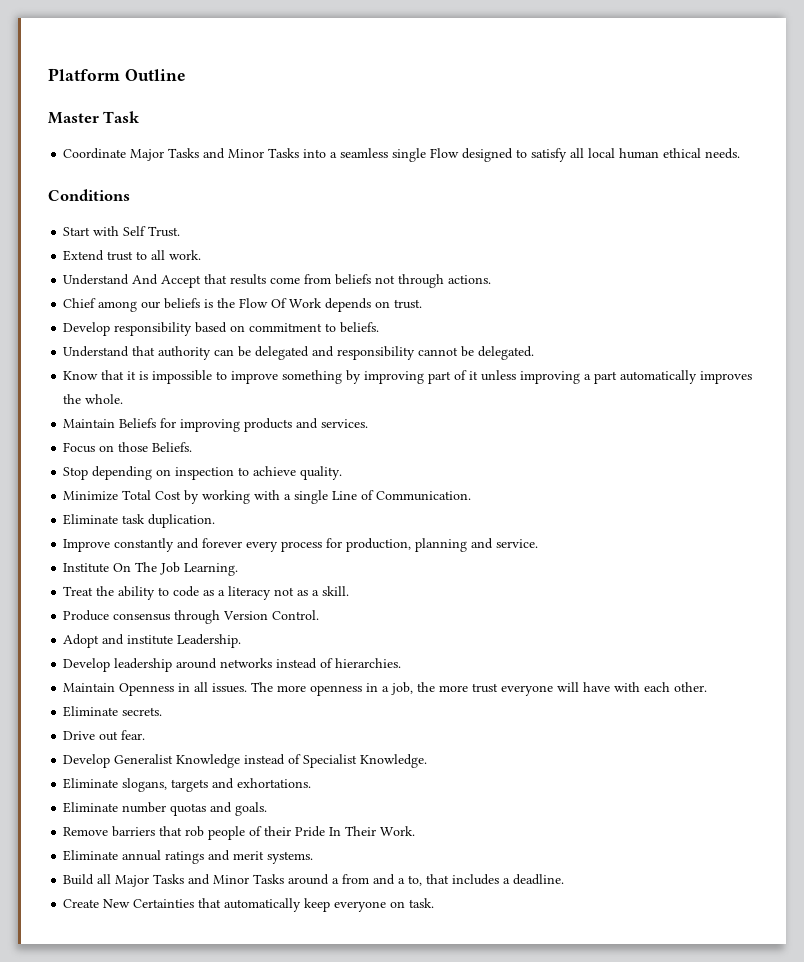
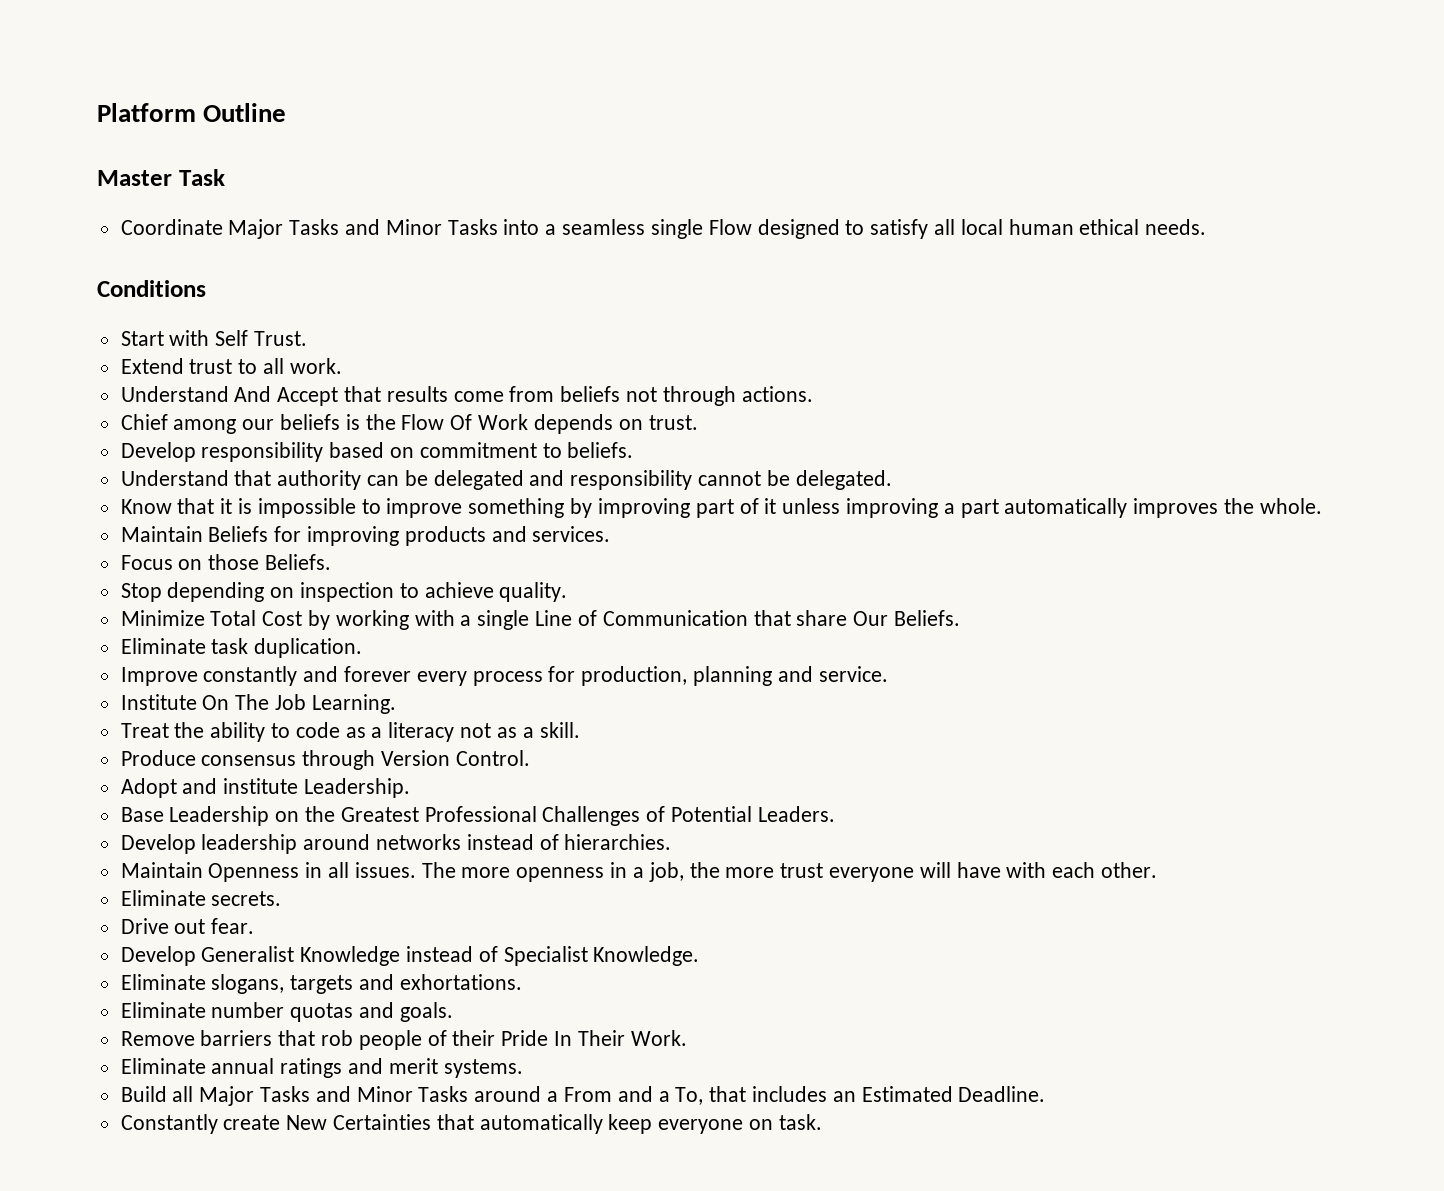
[376,491,472,501] Communication. -> [602,610,960,626] Communication that share Our Beliefs.
(242, 641) none -> [120,806,835,826] // Base Leadership on the Greatest Professional Challenges of Potential Leaders.
[342,874,370,884] from -> [563,1087,612,1102] From
[408,875,423,886] to, -> [675,1087,704,1105] To,
[503,874,565,885] [63,899,100,908] a deadline. // Create -> [832,1086,1046,1102] [120,1114,281,1134] an Estimated Deadline. // Constantly create

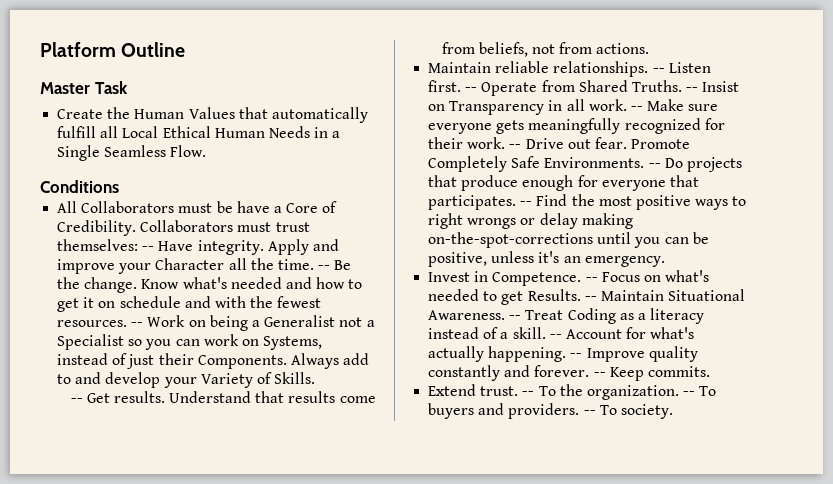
[120,219,1207,239] [97,280,206,297] [120,330,308,346] [120,358,342,374] [120,386,813,406] [120,414,698,434] [120,442,634,462] [120,470,892,490] [120,498,1322,518] [120,526,611,546] [120,554,332,570] [120,582,568,602] [120,610,960,630] [120,638,363,658] [120,666,888,686] [120,694,396,714] [120,722,340,742] Coordinate Major Tasks and Minor Tasks into a seamless single Flow designed to satisfy all local human ethical needs. // Conditions // Start with Self Trust. // Extend trust to all work. // Understand And Accept that results come from beliefs not through actions. // Chief among our beliefs is the Flow Of Work depends on trust. // Develop responsibility based on commitment to beliefs. // Understand that authority can be delegated and responsibility cannot be delegated. // Know that it is impossible to improve something by improving part of it unless improving a part automatically improves the whole. // Maintain Beliefs for improving products and services. // Focus on those Beliefs. // Stop depending on inspection to achieve quality. // Minimize Total Cost by working with a single Line of Communication that share Our Beliefs. // Eliminate task duplication. // Improve constantly and forever every process for production, planning and service. // Institute On The Job Learning. // Treat the ability to code -> [57,107,368,123] [57,126,341,138] [57,145,207,161] [40,180,119,193] [57,201,338,213] [57,220,310,236] [57,239,339,255] [57,258,352,274] [57,277,363,293] [57,296,322,312] [57,315,375,331] [57,334,323,350] [57,353,370,369] [57,372,316,388] [70,391,376,403] [441,42,650,57] [428,61,711,77] [428,80,740,96] [428,99,719,115] [428,118,725,134] [428,137,691,149] [428,156,742,172] [428,175,699,191] [428,194,747,210] [428,213,633,229] [428,232,709,248] [428,251,665,267] [428,270,710,286] [428,289,746,305] [428,308,616,324] Create the Human Values that automatically fulfill all Local Ethical Human Needs in a Single Seamless Flow. // Conditions // All Collaborators must be have a Core of Credibility. Collaborators must trust themselves: -- Have integrity. Apply and improve your Character all the time. -- Be the change. Know what's needed and how to get it on schedule and with the fewest resources. -- Work on being a Generalist not a Specialist so you can work on Systems, instead of just their Components. Always add to and develop your Variety of Skills. // -- Get results. Understand that results come from beliefs, not from actions. // Maintain reliable relationships. -- Listen first. -- Operate from Shared Truths. -- Insist on Transparency in all work. -- Make sure everyone gets meaningfully recognized for their work. -- Drive out fear. Promote Completely Safe Environments. -- Do projects that produce enough for everyone that participates. -- Find the most positive ways to right wrongs or delay making on-the-spot-corrections until you can be positive, unless it's an emergency. // Invest in Competence. -- Focus on what's needed to get Results. -- Maintain Situational Awareness. -- Treat Coding
[460,723,517,738] not as -> [428,327,499,339] instead of
[120,750,530,770] [120,778,411,798] [120,806,835,826] [120,834,672,854] [120,862,1157,882] [120,890,282,906] [120,918,255,934] [120,946,700,966] [120,974,522,994] [120,1002,453,1022] [120,1030,687,1050] [120,1058,523,1078] [120,1086,1046,1106] [120,1114,822,1134] // Produce consensus through Version Control. // Adopt and institute Leadership. // Base Leadership on the Greatest Professional Challenges of Potential Leaders. // Develop leadership around networks instead of hierarchies. // Maintain Openness in all issues. The more openness in a job, the more trust everyone will have with each other. // Eliminate secrets. // Drive out fear. // Develop Generalist Knowledge instead of Specialist Knowledge. // Eliminate slogans, targets and exhortations. // Eliminate number quotas and goals. // Remove barriers that rob people of their Pride In Their Work. // Eliminate annual ratings and merit systems. // Build all Major Tasks and Minor Tasks around a From and a To, that includes an Estimated Deadline. // Constantly create New Certainties that automatically keep everyone on task. -> [549,327,695,339] [428,346,698,362] [428,365,710,381] [428,384,717,400] [428,403,673,419] -- Account for what's actually happening. -- Improve quality constantly and forever. -- Keep commits. // Extend trust. -- To the organization. -- To buyers and providers. -- To society.

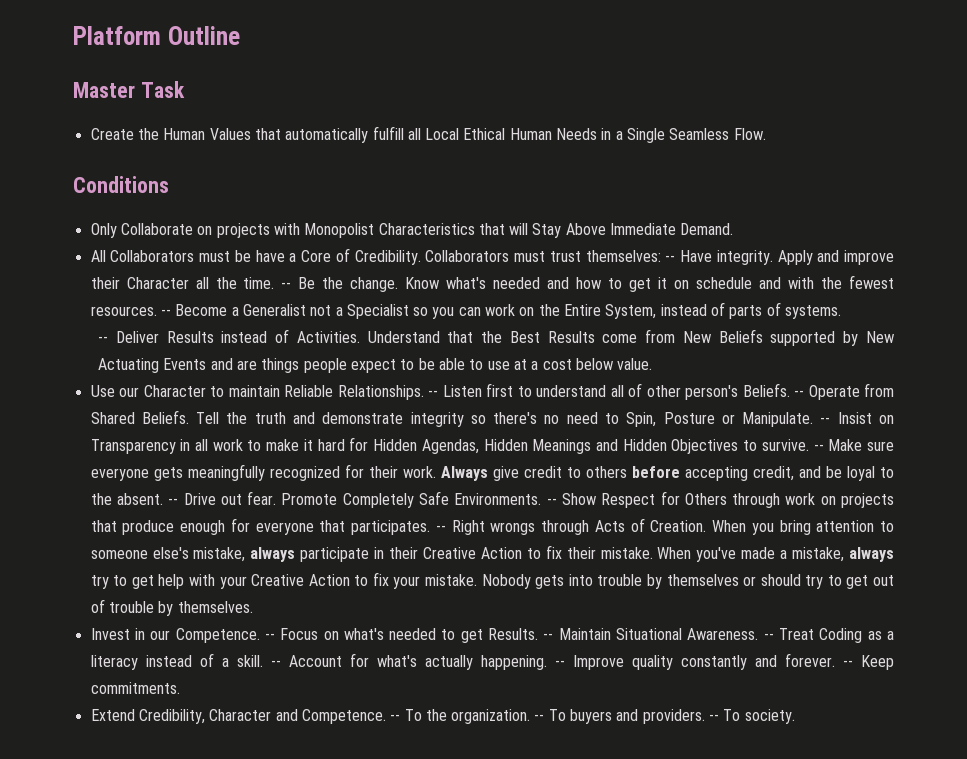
(119, 186) none -> [90,223,734,238] // Only Collaborate on projects with Monopolist Characteristics that will Stay Above Immediate Demand.
[118,263,152,274] your -> [90,277,120,289] their
[147,315,248,331] Work on being -> [175,304,228,316] Become
[263,336,323,350] [57,353,370,369] [57,372,316,388] [70,391,376,403] [441,42,650,57] [428,61,711,77] [428,80,682,96] Systems, instead of just their Components. Always add to and develop your Variety of Skills. // -- Get results. Understand that results come from beliefs, not from actions. // Maintain reliable relationships. -- Listen first. -- Operate from Shared Truths. -> [538,302,842,319] [98,329,895,346] [98,358,653,373] [90,383,894,400] [90,410,814,427] the Entire System, instead of parts of systems. // -- Deliver Results instead of Activities. Understand that the Best Results come from New Beliefs supported by New Actuating Events and are things people expect to be able to use at a cost below value. // Use our Character to maintain Reliable Relationships. -- Listen first to understand all of other person's Beliefs. -- Operate from Shared Beliefs. Tell the truth and demonstrate integrity so there's no need to Spin, Posture or Manipulate.
[588,99,627,111] work. -> [212,437,809,454] work to make it hard for Hidden Agendas, Hidden Meanings and Hidden Objectives to survive.
(506, 143) none -> [440,466,895,481] [90,493,163,505] Always give credit to others before accepting credit, and be loyal to the absent.
[664,158,683,168] Do -> [561,491,836,508] Show Respect for Others through work on
[536,194,747,210] [428,213,633,229] [428,232,709,248] [428,251,665,267] Find the most positive ways to right wrongs or delay making on-the-spot-corrections until you can be positive, unless it's an emergency. -> [451,518,894,535] [90,545,895,562] [90,572,895,589] [90,599,253,616] Right wrongs through Acts of Creation. When you bring attention to someone else's mistake, always participate in their Creative Action to fix their mistake. When you've made a mistake, always try to get help with your Creative Action to fix your mistake. Nobody gets into trouble by themselves or should try to get out of trouble by themselves.
(489, 276) none -> [150,630,171,640] our
[647,366,710,377] commits. -> [90,682,180,694] commitments.
[480,386,519,396] trust. -> [138,709,386,724] Credibility, Character and Competence.

